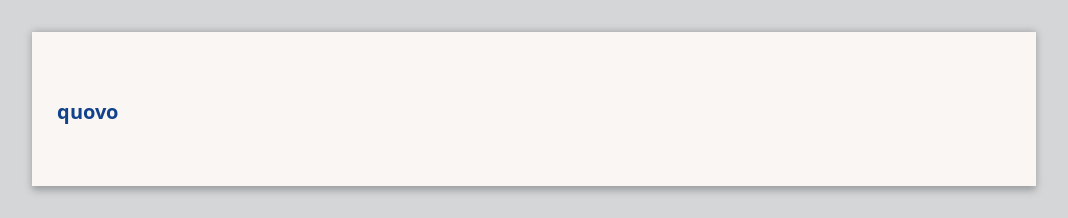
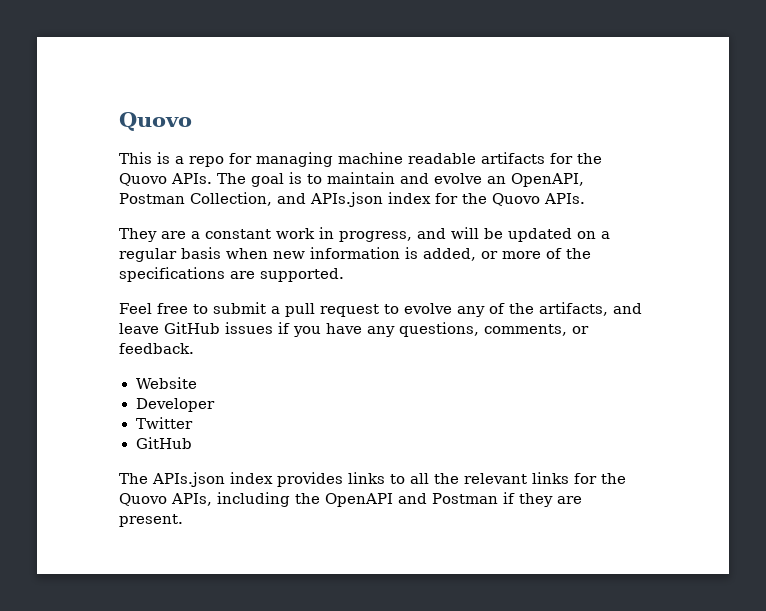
[57,108,118,124] quovo -> [119,112,192,131] [119,152,602,167] [119,172,584,187] [119,192,585,207] [119,227,610,242] [119,247,591,262] [119,267,344,282] [119,302,642,317] [119,322,589,337] [119,343,194,354] [135,377,198,389] [135,398,215,412] [135,417,193,429] [135,437,192,449] [119,472,626,487] [119,492,582,507] [119,514,183,527] Quovo // This is a repo for managing machine readable artifacts for the Quovo APIs. The goal is to maintain and evolve an OpenAPI, Postman Collection, and APIs.json index for the Quovo APIs. // They are a constant work in progress, and will be updated on a regular basis when new information is added, or more of the specifications are supported. // Feel free to submit a pull request to evolve any of the artifacts, and leave GitHub issues if you have any questions, comments, or feedback. // Website // Developer // Twitter // GitHub // The APIs.json index provides links to all the relevant links for the Quovo APIs, including the OpenAPI and Postman if they are present.

